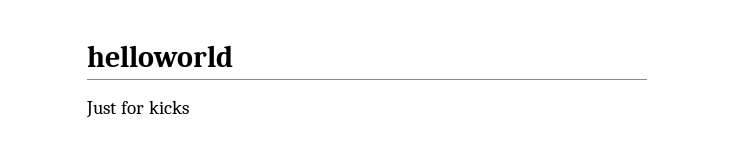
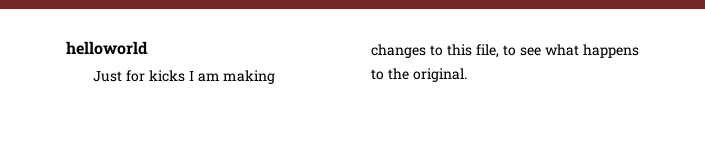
(190, 107) none -> [188,70,276,84] [371,44,639,58] [371,68,467,82] I am making changes to this file, to see what happens to the original.

